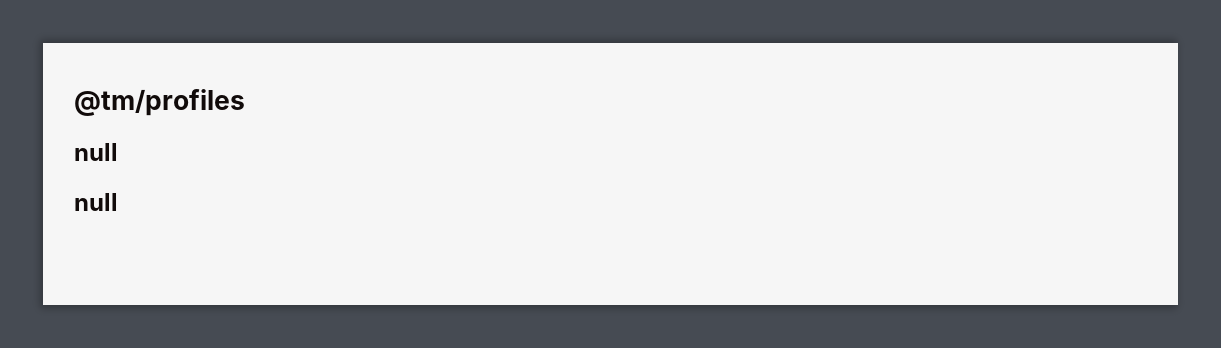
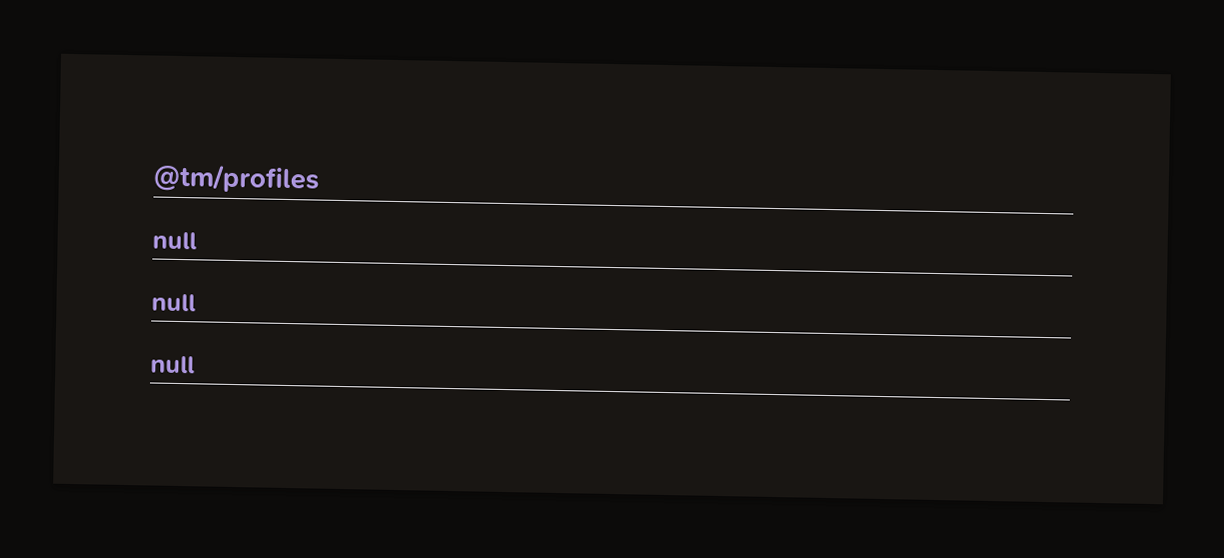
(118, 202) none -> [150,355,195,374] // null

